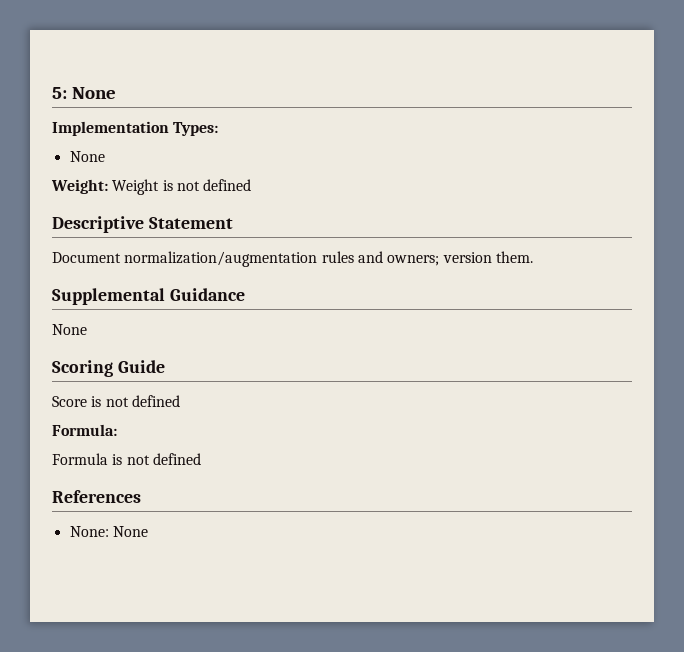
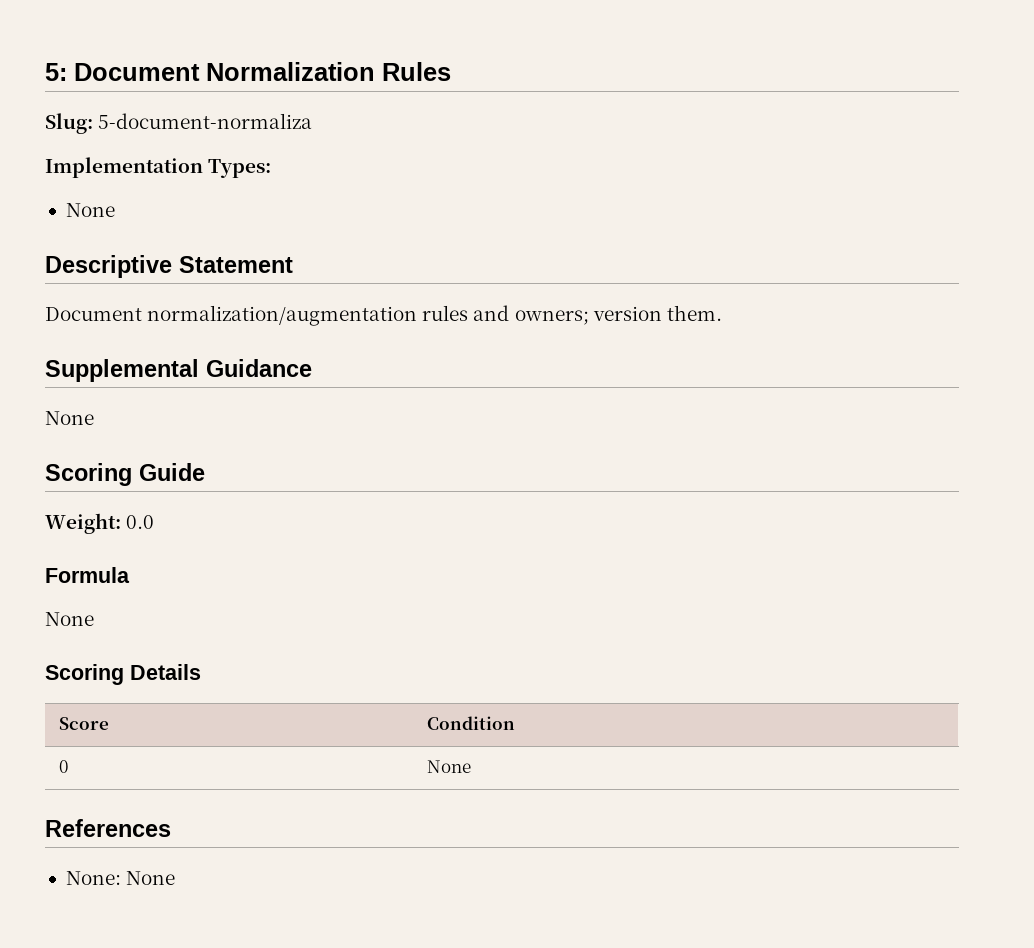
[71,87,116,99] [52,121,219,136] [69,151,105,162] [51,179,252,195] None // Implementation Types: // None // Weight: Weight is not defined -> [74,62,451,81] [45,113,313,134] [45,157,272,178] [65,203,115,217] Document Normalization Rules // Slug: 5-document-normaliza // Implementation Types: // None
[52,395,180,407] [52,424,117,436] [52,453,201,465] Score is not defined // Formula: // Formula is not defined -> [45,513,155,534] [45,567,130,583] [45,612,94,626] [45,664,201,685] [59,717,110,730] [427,716,516,730] [59,760,69,773] [427,760,472,773] Weight: 0.0 // Formula // None // Scoring Details // Score | Condition // 0 | None

